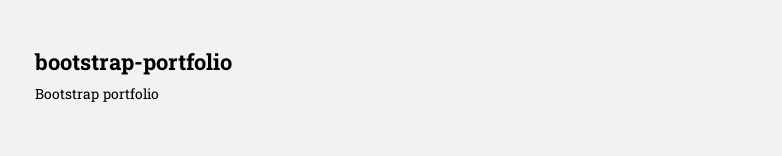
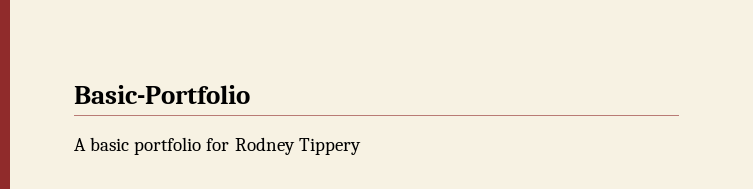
[34,53,232,75] [35,88,159,102] bootstrap-portfolio // Bootstrap portfolio -> [74,85,250,104] [74,137,361,155] Basic-Portfolio // A basic portfolio for Rodney Tippery

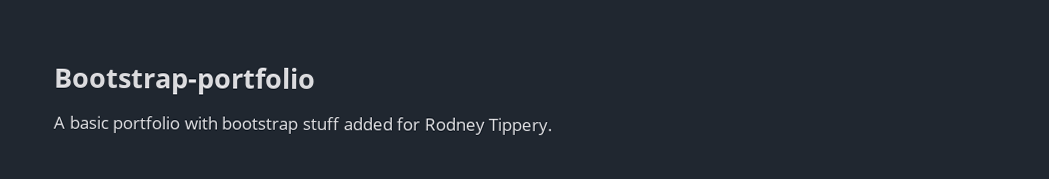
[74,85,250,104] Basic-Portfolio -> [53,66,316,95] Bootstrap-portfolio
(202, 146) none -> [183,116,393,134] with bootstrap stuff added
[298,138,361,155] Tippery -> [488,117,554,136] Tippery.

